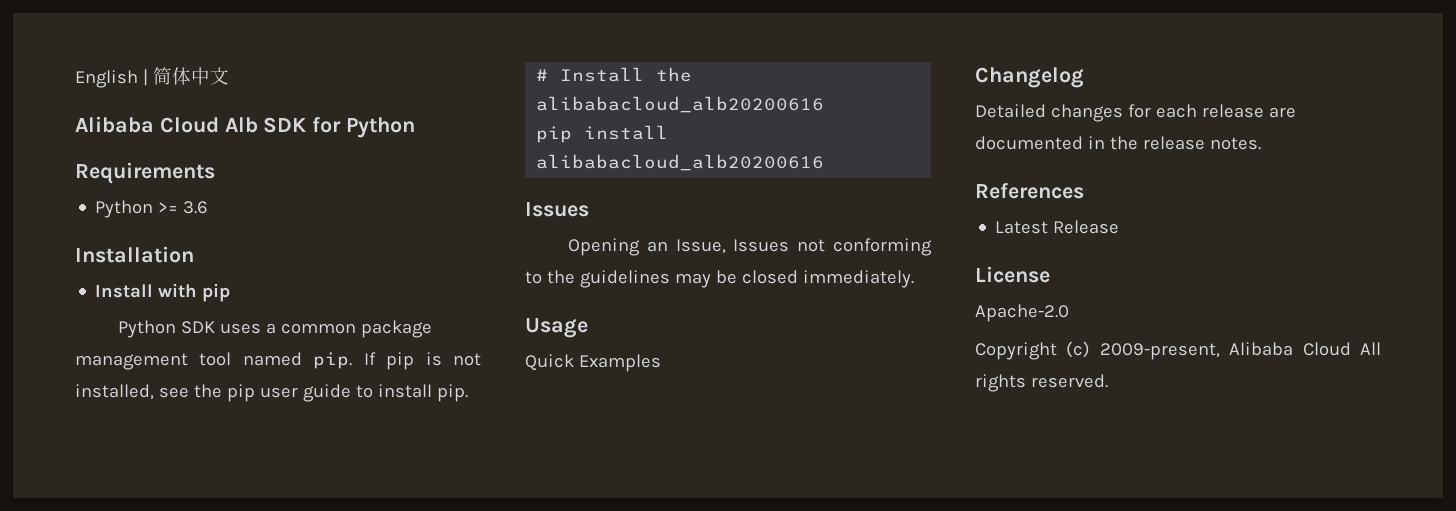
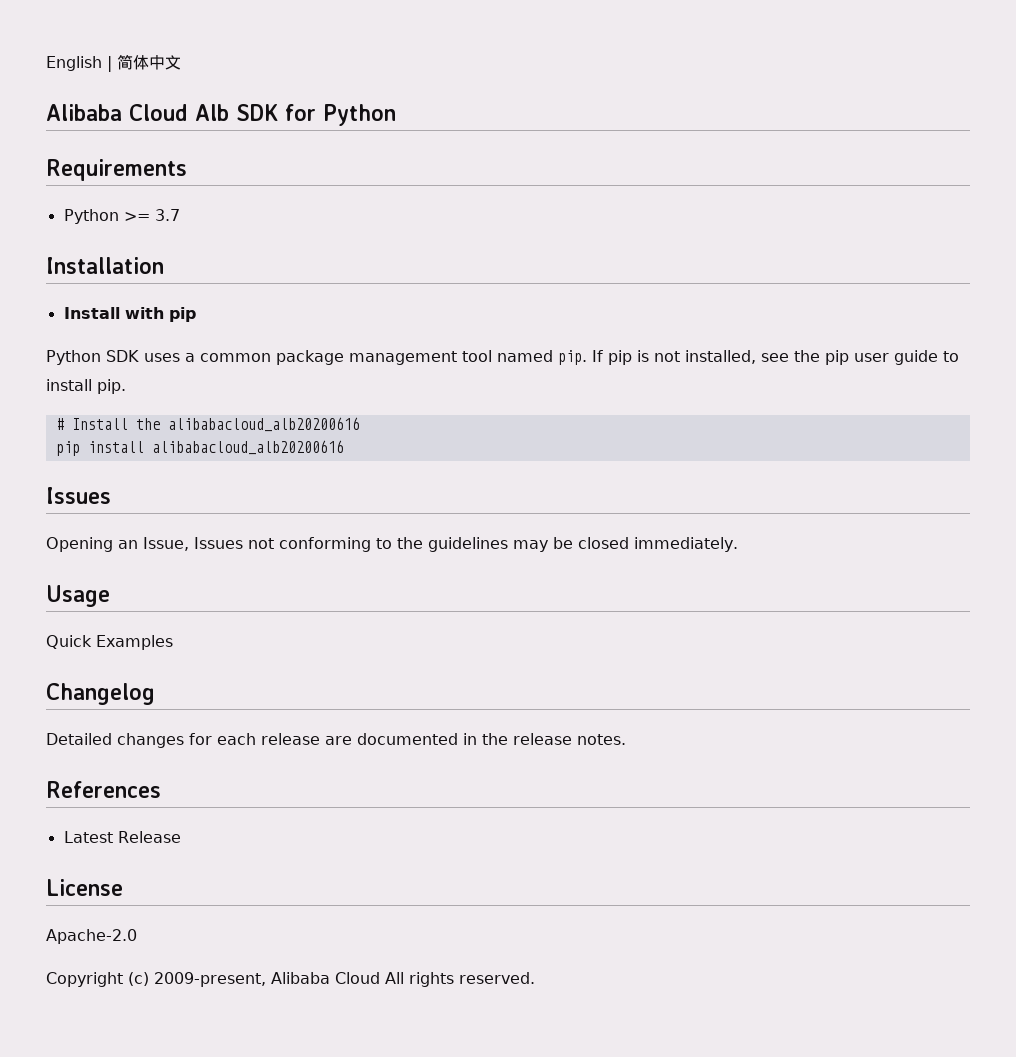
[183,201,209,214] 3.6 -> [154,209,180,221] 3.7

